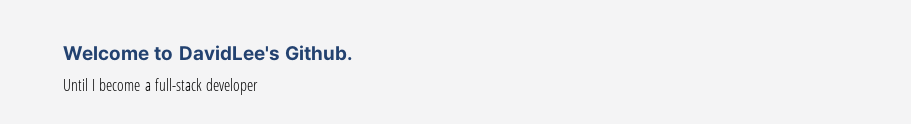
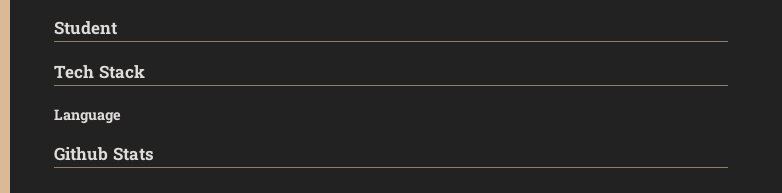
[63,45,353,61] [63,78,258,95] Welcome to DavidLee's Github. // Until I become a full-stack developer -> [54,21,117,35] [54,65,145,79] [54,109,121,124] [54,147,154,161] Student // Tech Stack // Language // Github Stats

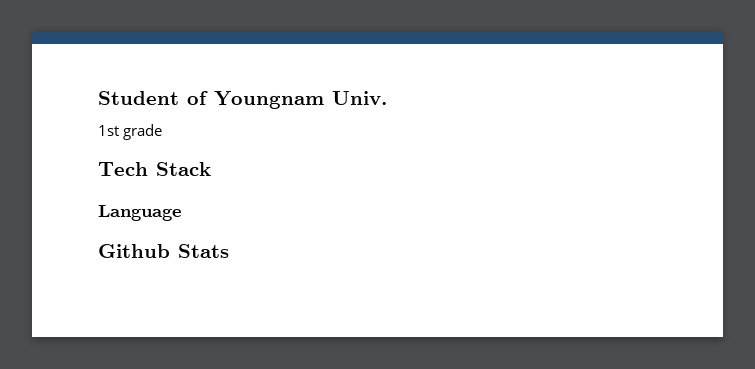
(117, 28) none -> [187,91,387,109] [98,124,163,140] of Youngnam Univ. // 1st grade

